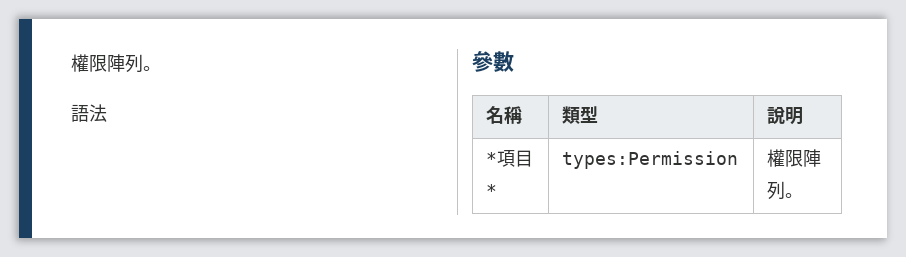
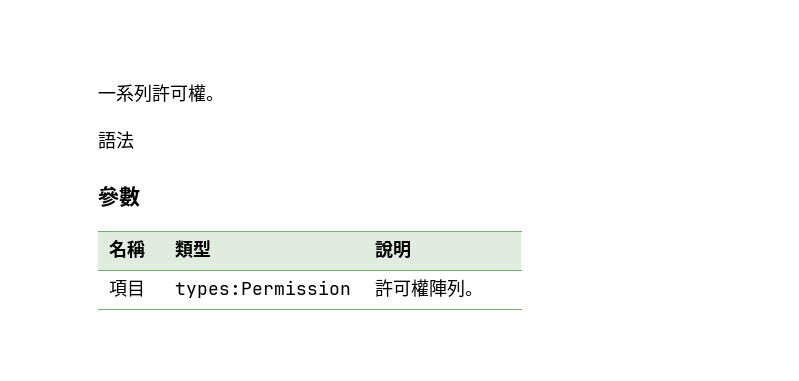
[71,54,143,73] 權限陣列 -> [98,84,206,103] 一系列許可權
[485,152,497,165] * -> (412, 250) none
[485,184,497,197] * -> (146, 288) none
[766,149,803,167] 權限 -> [375,279,430,297] 許可權

